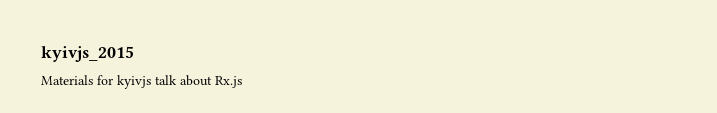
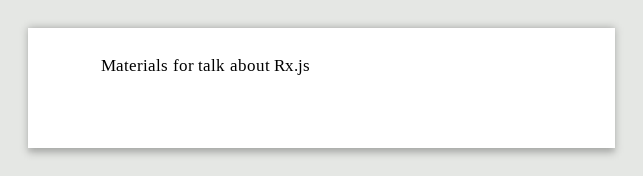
[41,46,134,62] kyivjs_2015 // -> (101, 65) none
[117,75,151,89] kyivjs -> (194, 65) none

